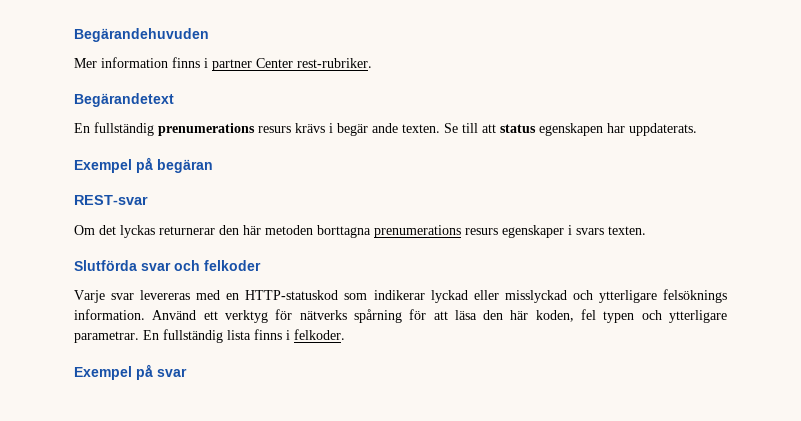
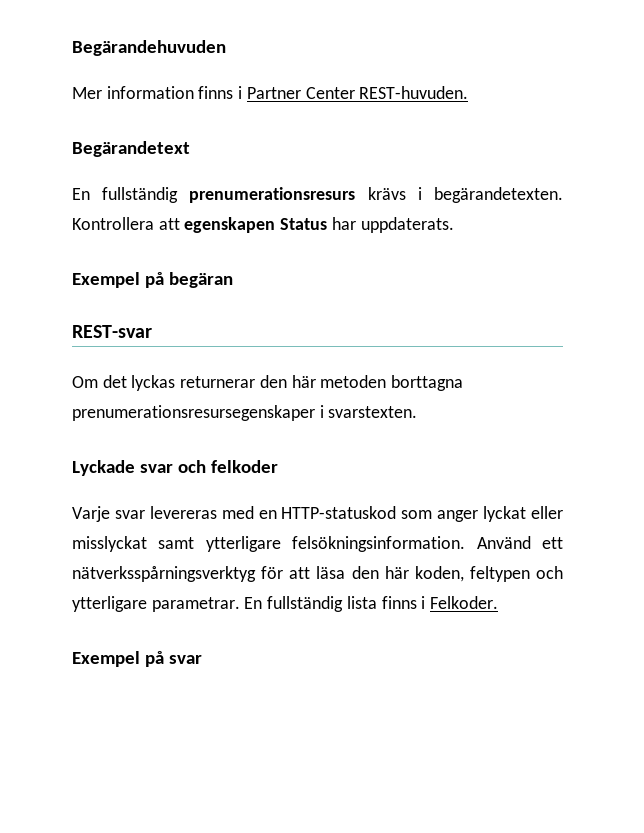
[212,58,372,71] partner Center rest-rubriker. -> [246,86,469,99] Partner Center REST-huvuden.
[158,123,603,136] prenumerations resurs krävs i begär ande texten. Se till att status egenskapen -> [189,187,563,203] [72,217,328,233] prenumerationsresurs krävs i begärandetexten. Kontrollera att egenskapen Status
[374,225,646,238] [74,260,137,271] prenumerations resurs egenskaper i svars texten. // Slutförda -> [72,405,418,421] [72,460,135,476] prenumerationsresursegenskaper i svarstexten. // Lyckade
[373,289,728,303] [74,309,402,323] indikerar lyckad eller misslyckad och ytterligare felsöknings information. Använd ett verktyg för nätverks spårning -> [437,506,564,522] [72,536,563,552] [72,566,256,582] anger lyckat eller misslyckat samt ytterligare felsökningsinformation. Använd ett nätverksspårningsverktyg
[581,309,635,323] fel typen -> [469,566,530,582] feltypen
[294,329,345,340] felkoder. -> [430,596,499,609] Felkoder.

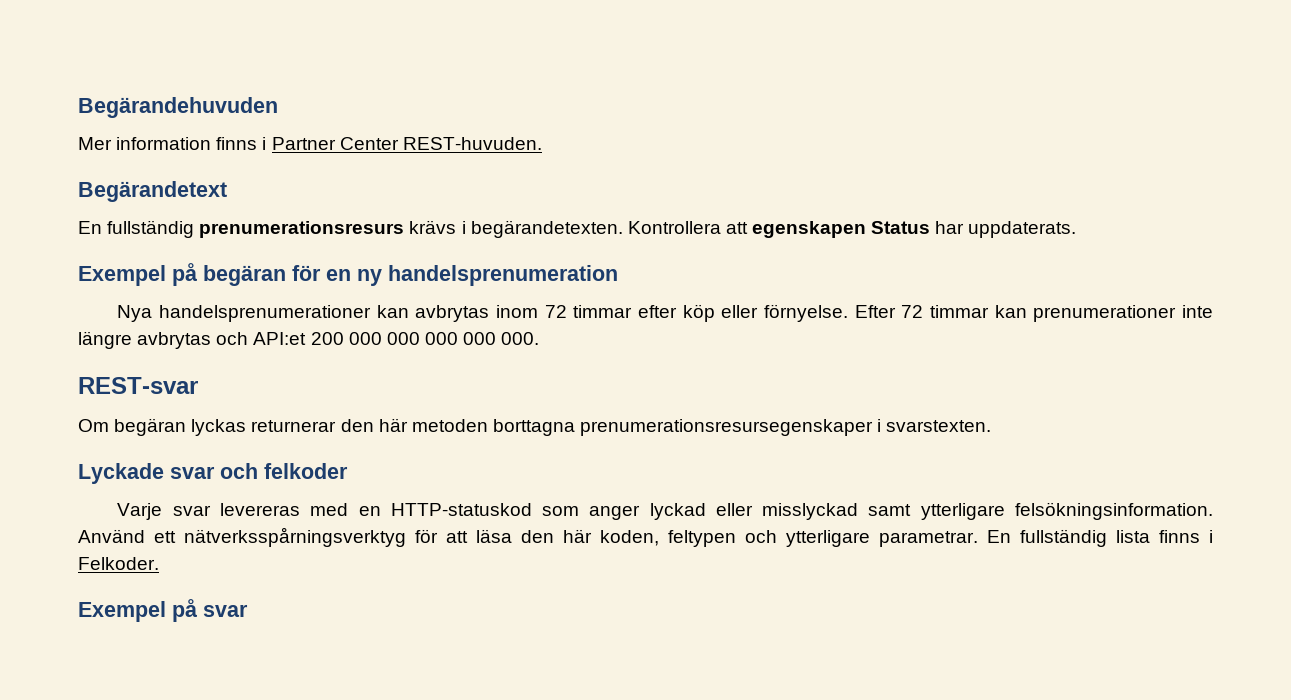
(233, 280) none -> [292,265,618,286] [117,304,1213,322] [78,331,540,349] för en ny handelsprenumeration // Nya handelsprenumerationer kan avbrytas inom 72 timmar efter köp eller förnyelse. Efter 72 timmar kan prenumerationer inte längre avbrytas och API:et 200 000 000 000 000 000.
[102,375,127,388] det -> [114,418,187,436] begäran
[483,506,564,522] [72,536,147,552] lyckat eller misslyckat -> [649,503,859,520] lyckad eller misslyckad

